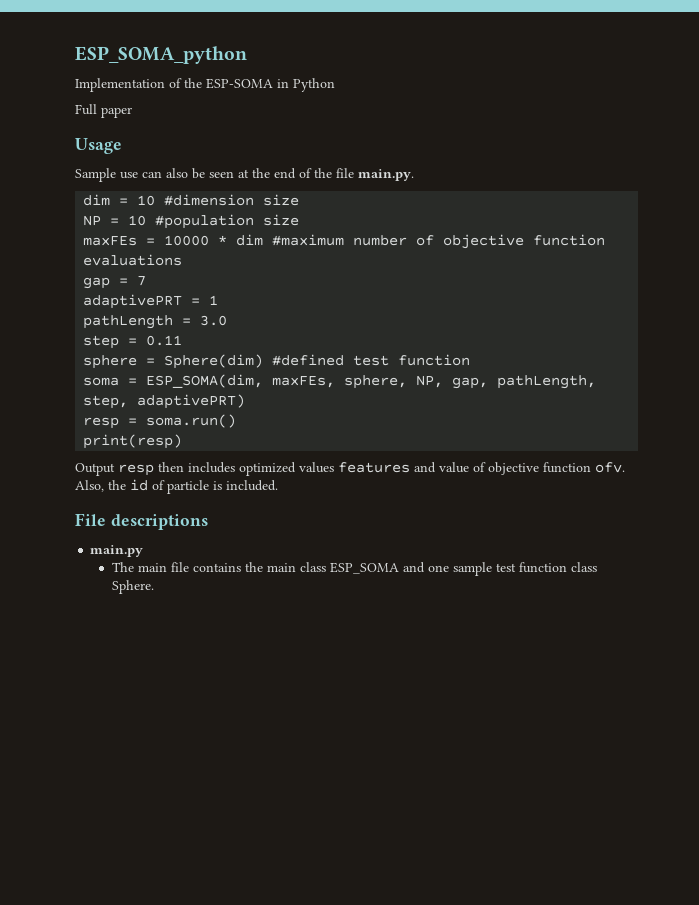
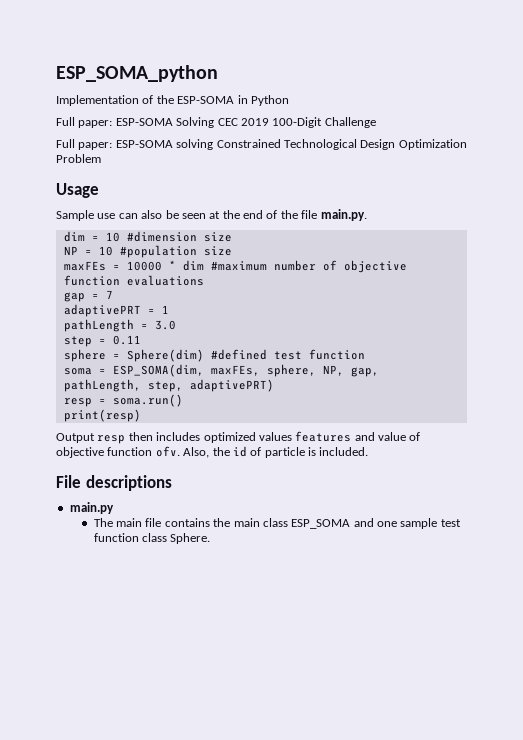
[101,107,132,118] paper -> [78,117,376,128] [56,139,467,150] [56,154,101,163] paper: ESP-SOMA Solving CEC 2019 100-Digit Challenge // Full paper: ESP-SOMA solving Constrained Technological Design Optimization Problem

